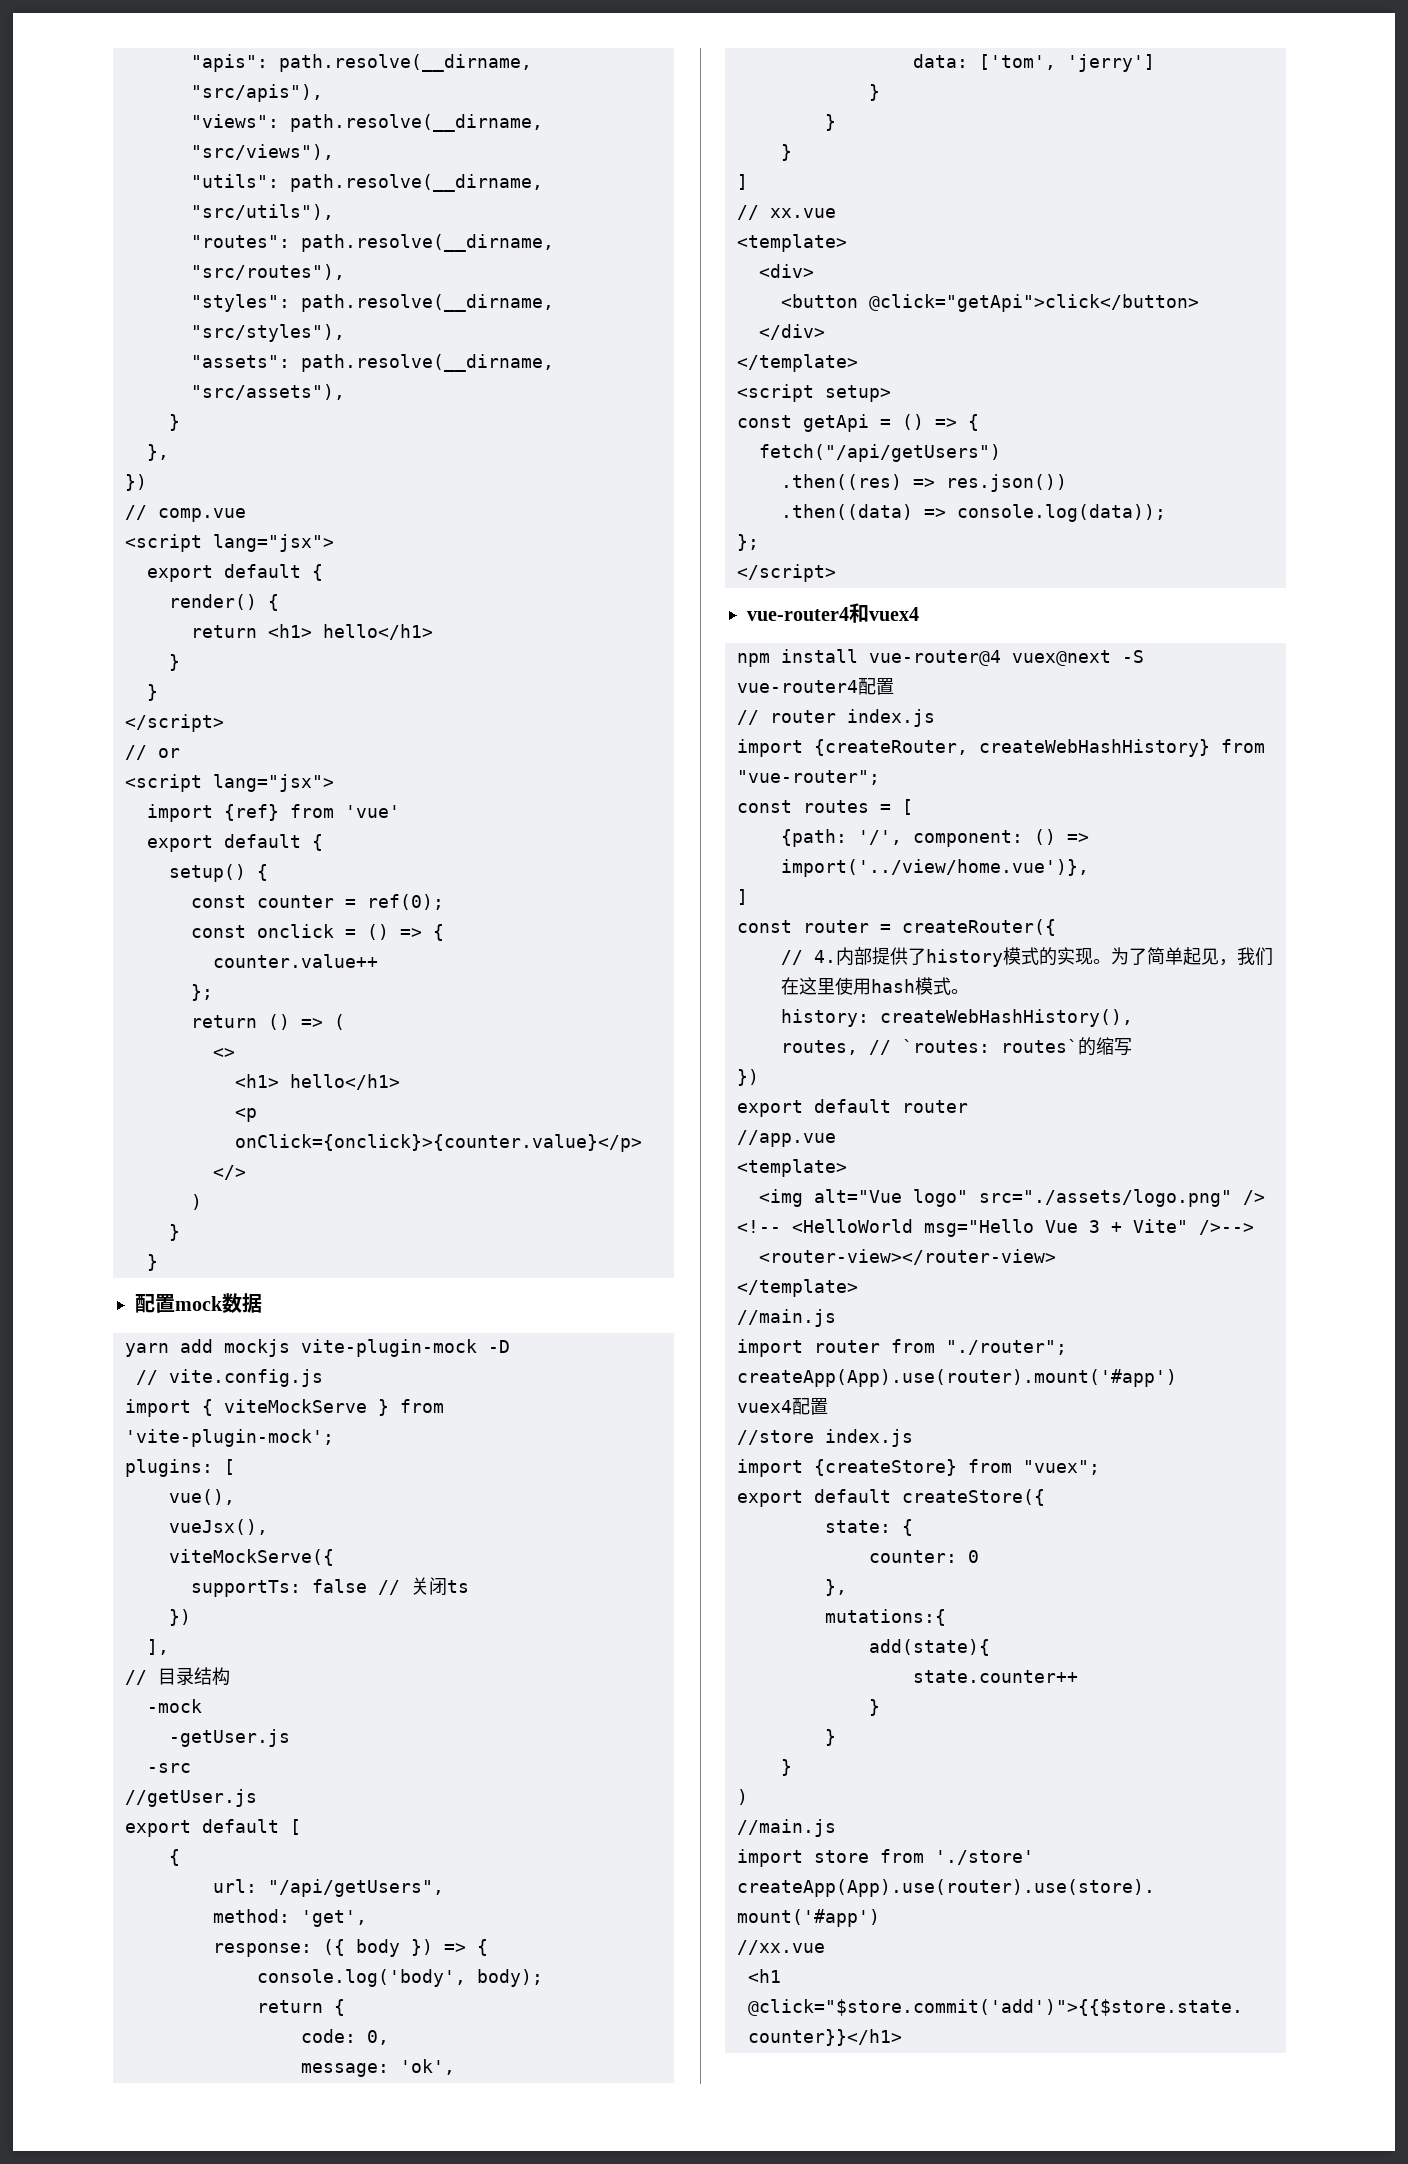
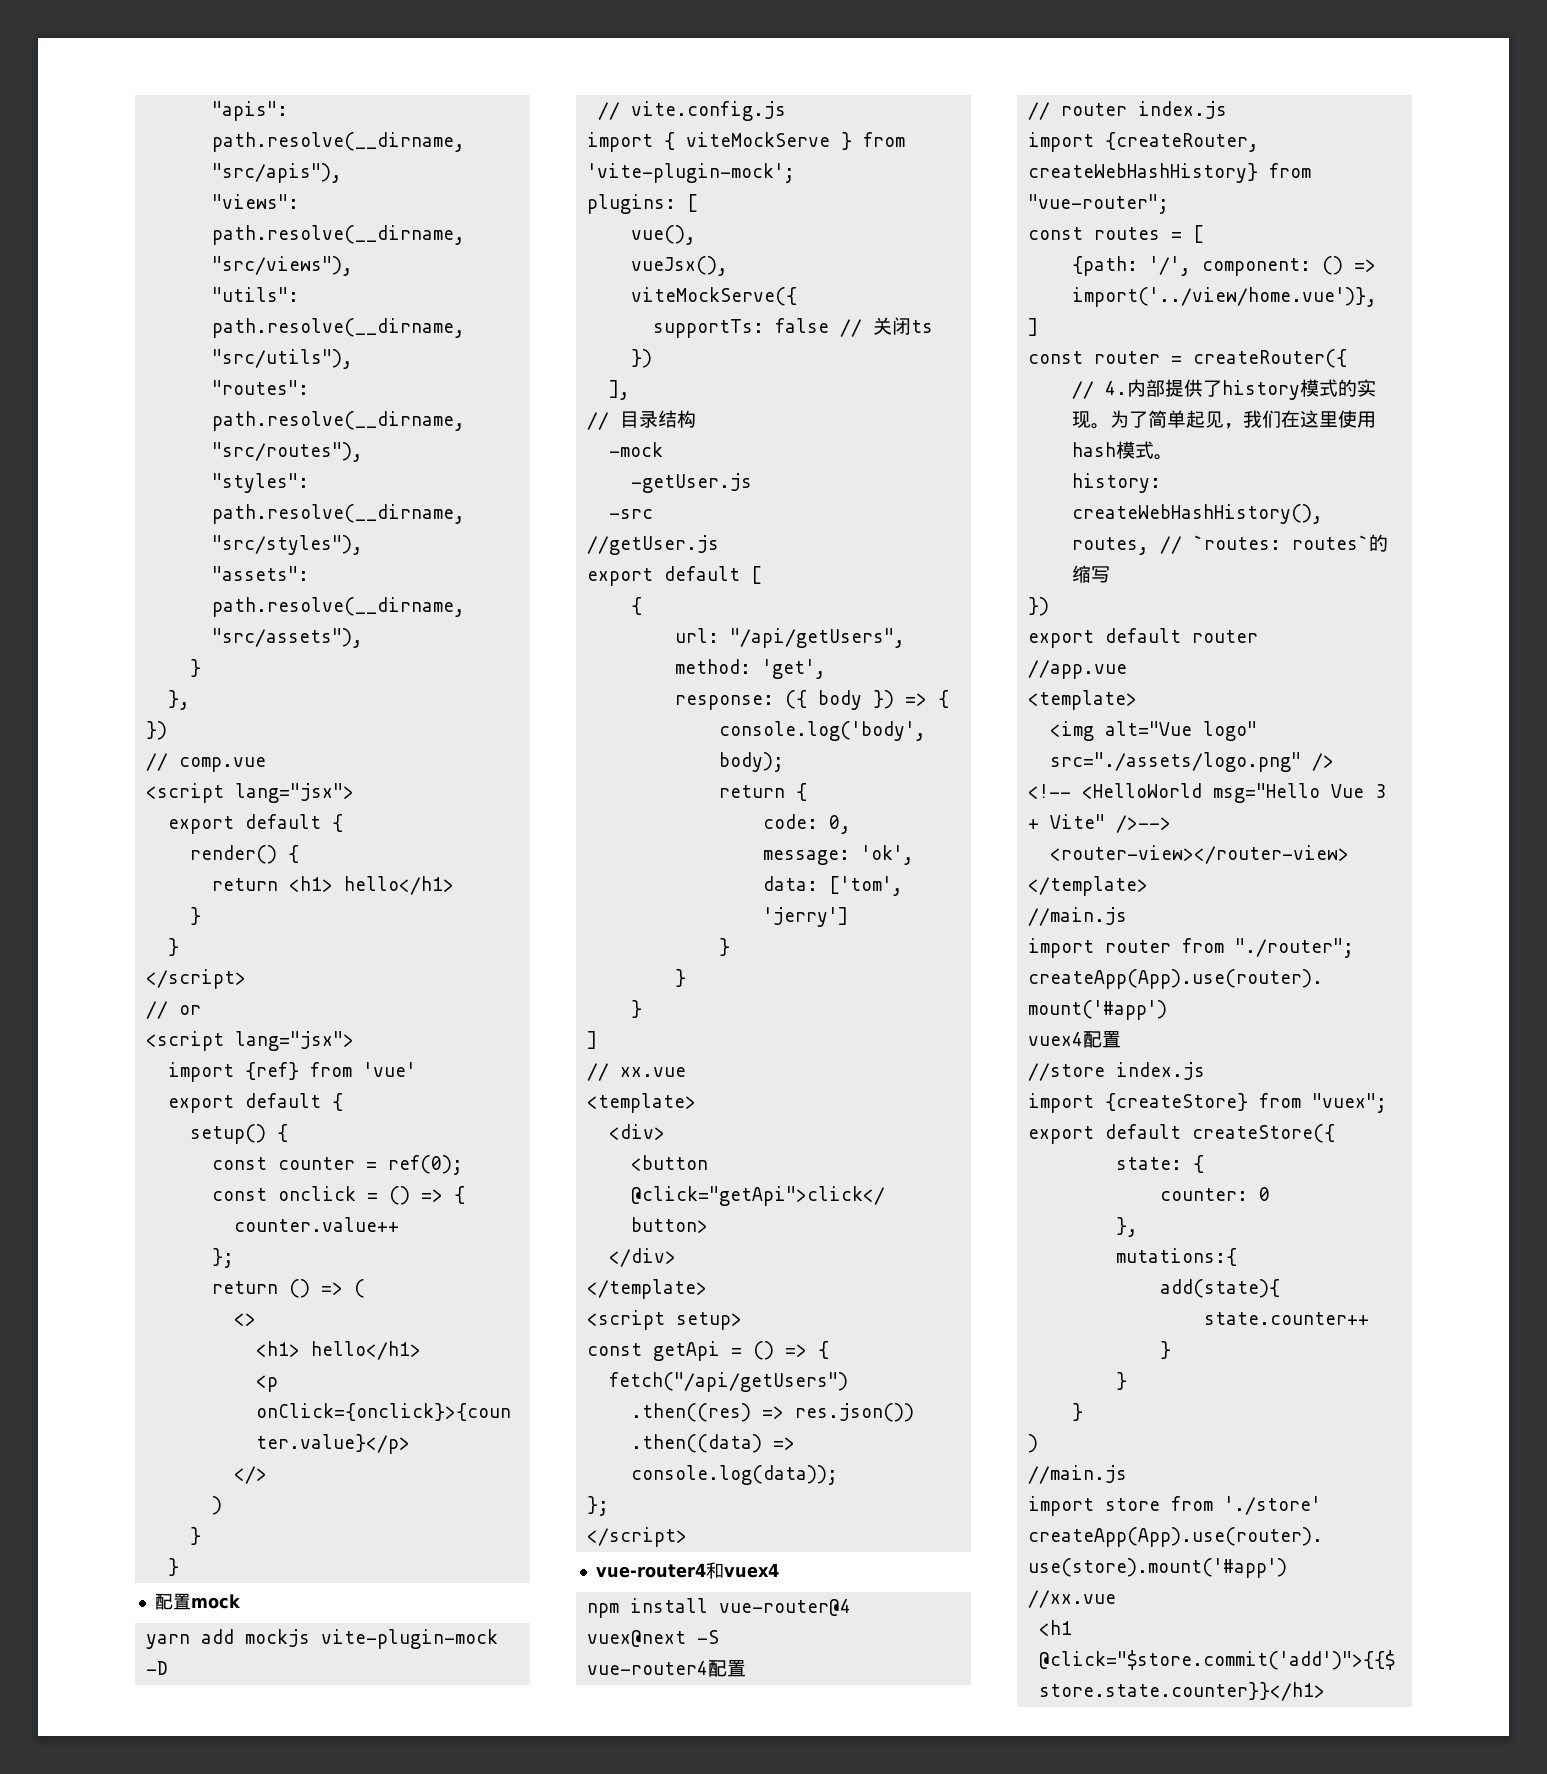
[222,1293,262,1313] 数据 -> (241, 1601) none

